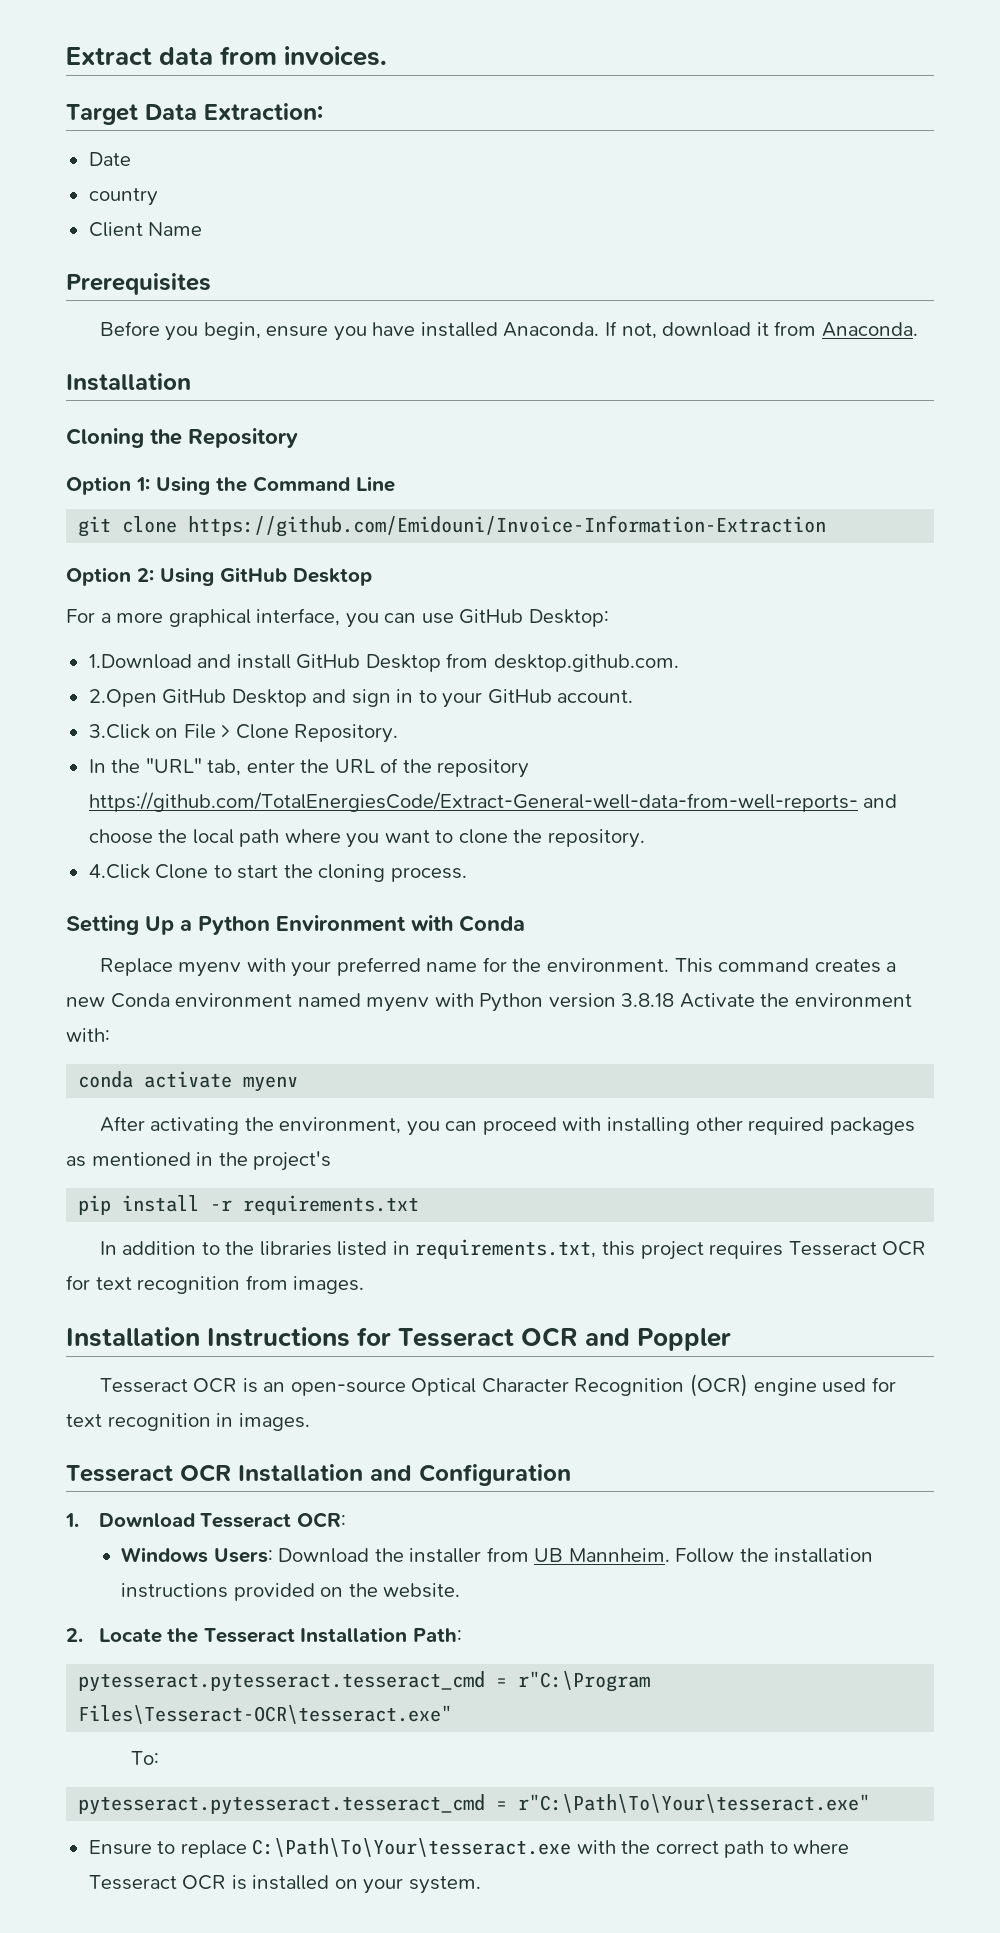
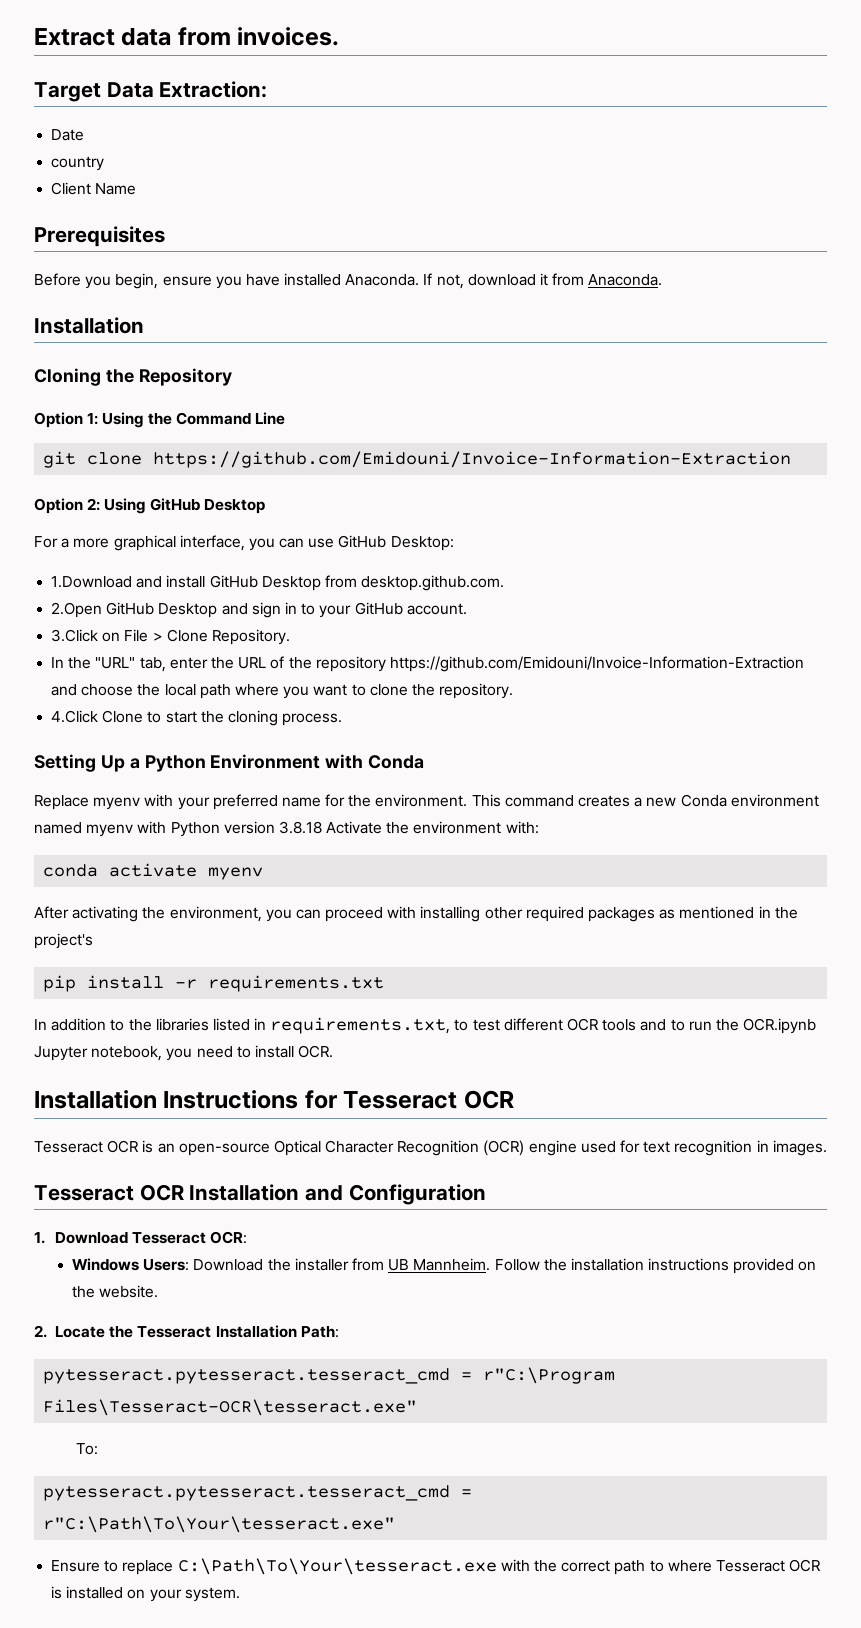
[88,792,858,812] https://github.com/TotalEnergiesCode/Extract-General-well-data-from-well-reports- -> [389,656,804,672] https://github.com/Emidouni/Invoice-Information-Extraction
[601,1241,927,1260] [66,1275,365,1294] this project requires Tesseract OCR for text recognition from images. -> [454,1018,817,1034] [34,1045,334,1061] to test different OCR tools and to run the OCR.ipynb Jupyter notebook, you need to install OCR.
[585,1328,732,1351] and Poppler -> (514, 1099) none

